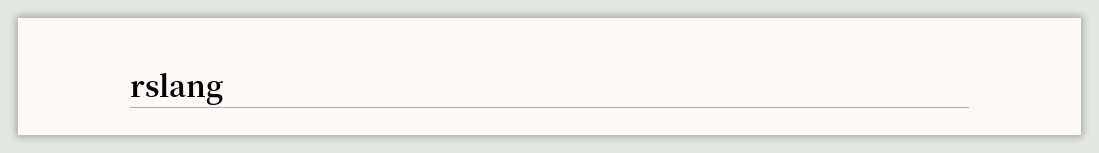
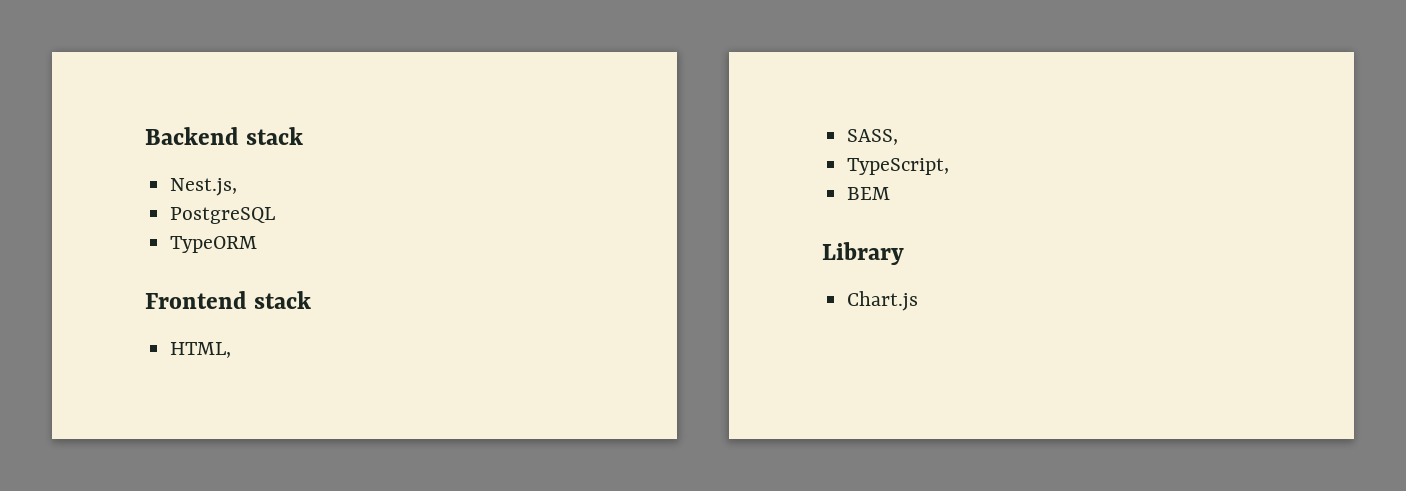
[130,73,223,105] rslang -> [145,127,304,145] [170,178,238,196] [170,207,276,224] [170,236,258,253] [145,291,312,309] [170,342,232,358] [847,129,899,145] [847,158,950,175] [847,187,891,200] [822,242,904,265] [847,291,919,311] Backend stack // Nest.js, // PostgreSQL // TypeORM // Frontend stack // HTML, // SASS, // TypeScript, // BEM // Library // Chart.js

